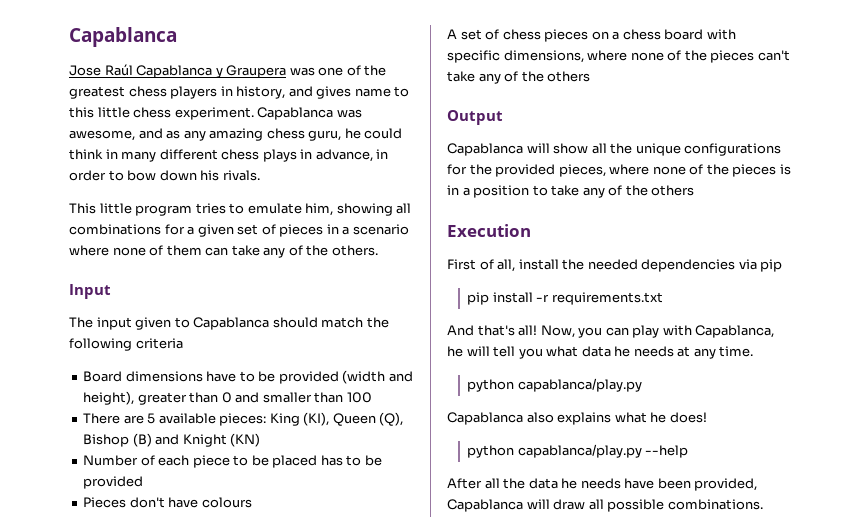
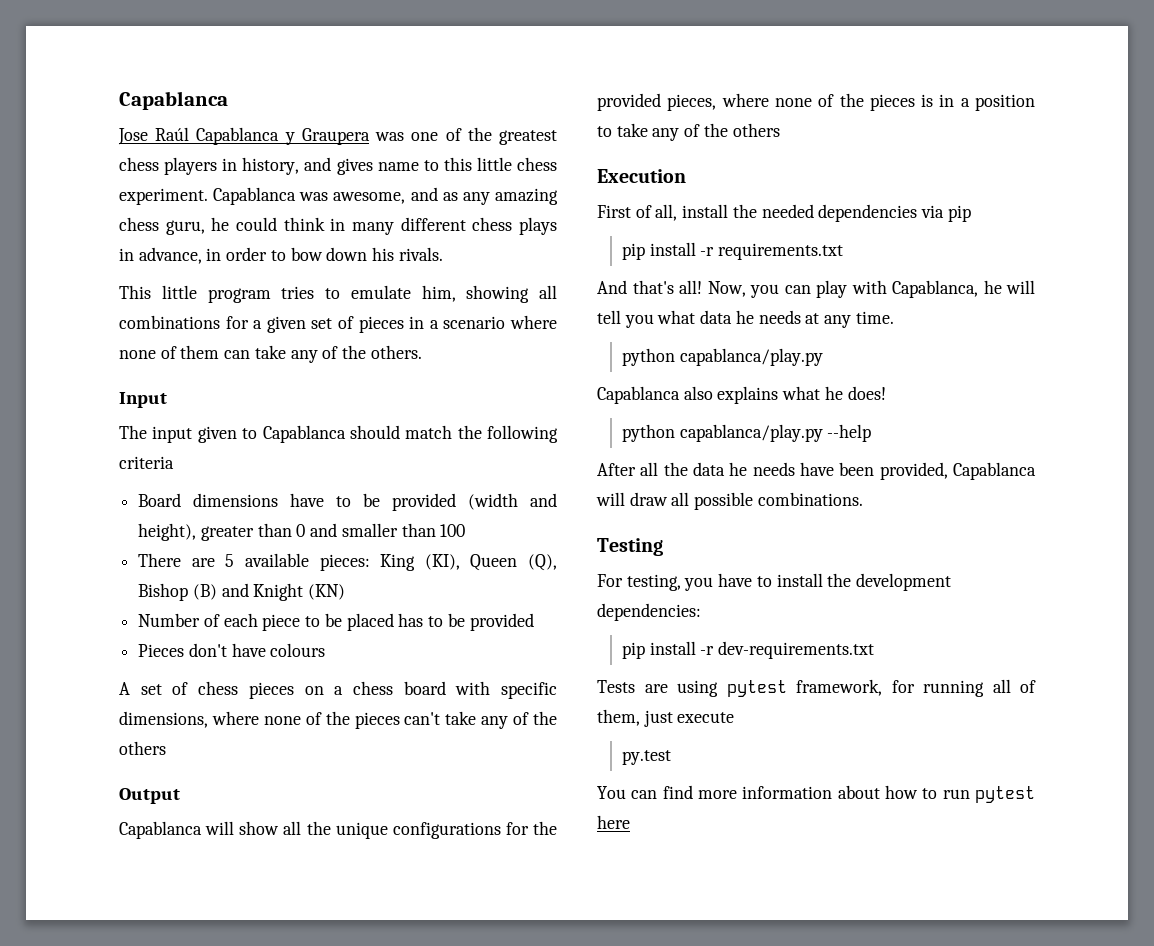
(763, 504) none -> [597,538,663,556] [597,573,952,591] [597,603,701,621] [621,641,875,659] [597,679,1036,697] [597,709,735,727] [621,750,671,765] [597,785,1035,803] [597,815,630,829] // Testing // For testing, you have to install the development dependencies: // pip install -r dev-requirements.txt // Tests are using pytest framework, for running all of them, just execute // py.test // You can find more information about how to run pytest here

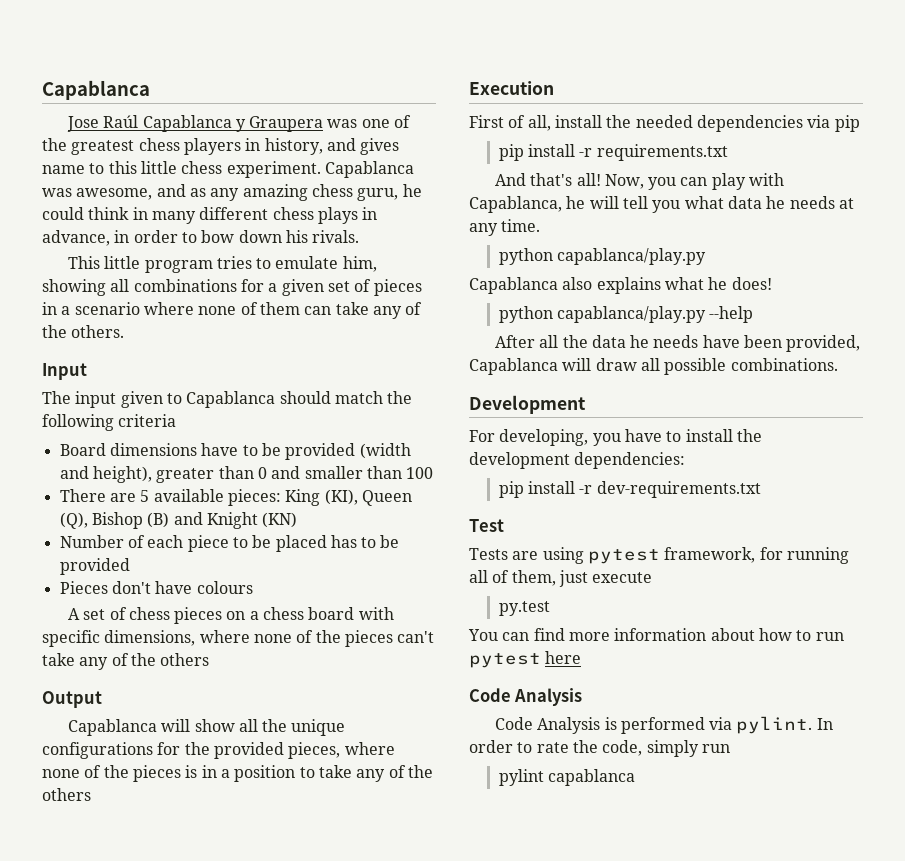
[597,538,663,556] Testing -> [469,395,586,414] Development
[626,574,681,591] testing, -> [499,429,589,446] developing,
(875, 650) none -> [469,519,504,532] // Test
(630, 822) none -> [469,688,583,706] [494,716,833,734] [469,740,730,757] [498,769,635,786] // Code Analysis // Code Analysis is performed via pylint. In order to rate the code, simply run // pylint capablanca

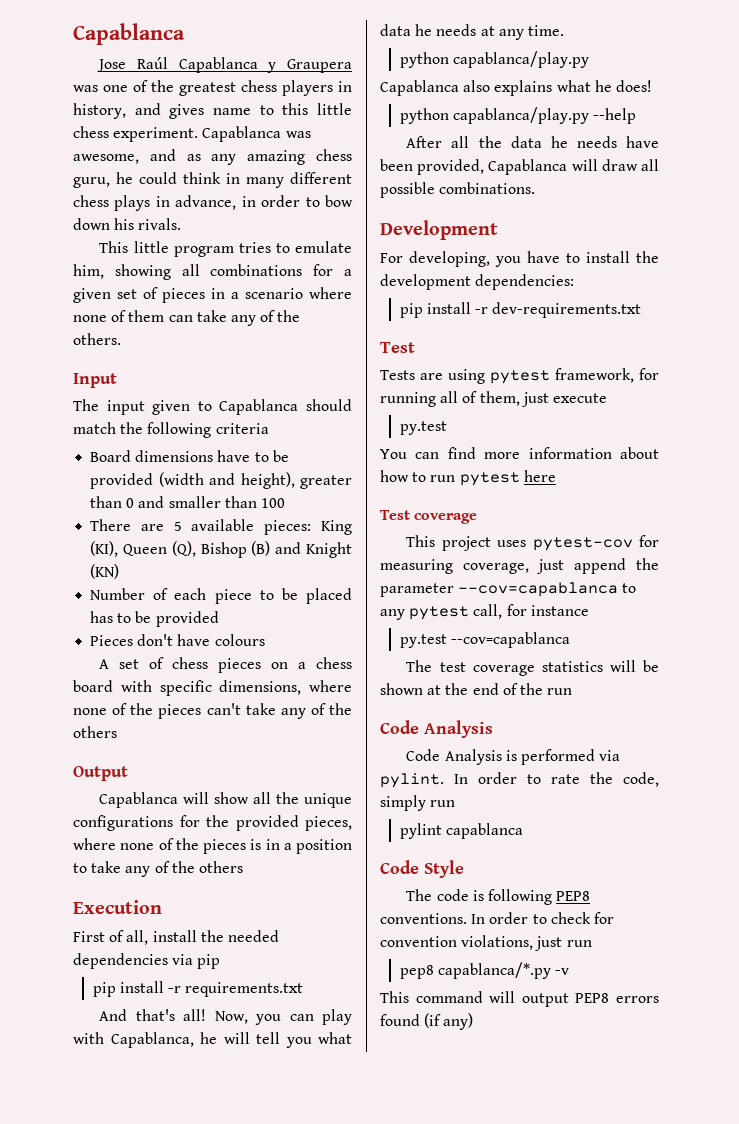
(582, 657) none -> [380,510,478,524] [406,535,659,551] [380,558,659,574] [380,582,637,597] [380,604,589,620] [399,632,570,648] [406,660,659,676] [380,683,573,695] // Test coverage // This project uses pytest-cov for measuring coverage, just append the parameter --cov=capablanca to any pytest call, for instance // py.test --cov=capablanca // The test coverage statistics will be shown at the end of the run
(635, 777) none -> [380,860,464,878] [406,889,591,905] [380,912,614,924] [380,935,592,951] [399,962,570,979] [380,991,659,1007] [380,1013,474,1030] // Code Style // The code is following PEP8 conventions. In order to check for convention violations, just run // pep8 capablanca/*.py -v // This command will output PEP8 errors found (if any)

